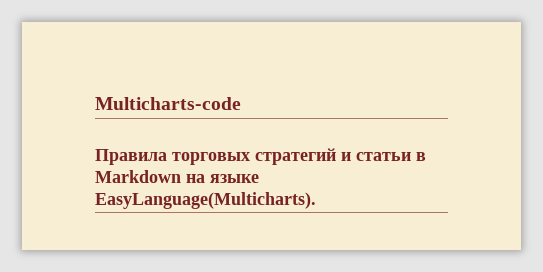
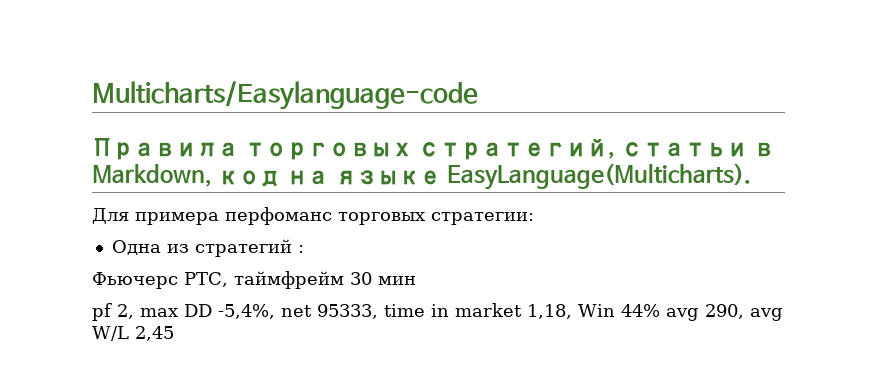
[95,97,241,110] Multicharts-code -> [92,81,478,110] Multicharts/Easylanguage-code
[255,148,426,165] [95,170,259,183] [95,192,316,209] стратегий и статьи в Markdown на языке EasyLanguage(Multicharts). -> [419,138,775,160] [92,163,751,190] [92,207,534,225] [111,239,304,257] [92,271,416,289] [92,303,783,321] [92,326,174,341] стратегий, статьи в Markdown, код на языке EasyLanguage(Multicharts). // Для примера перфоманс торговых стратегии: // Одна из стратегий : // Фьючерс РТС, таймфрейм 30 мин // pf 2, max DD -5,4%, net 95333, time in market 1,18, Win 44% avg 290, avg W/L 2,45

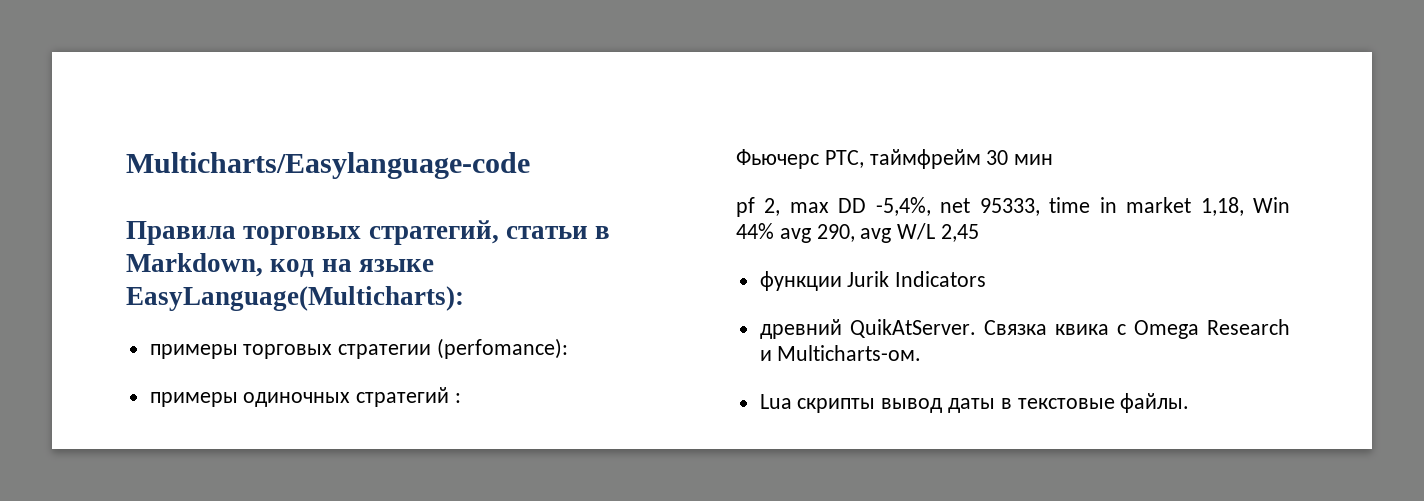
[446,163,751,190] [92,207,534,225] [111,240,189,255] EasyLanguage(Multicharts). // Для примера перфоманс торговых стратегии: // Одна из -> [126,286,464,311] [149,338,569,359] [149,392,351,407] EasyLanguage(Multicharts): // примеры торговых стратегии (perfomance): // примеры одиночных
(174, 333) none -> [759,271,987,291] [759,319,1290,339] [759,345,922,361] [759,393,1190,413] // функции Jurik Indicators // древний QuikAtServer. Связка квика с Omega Research и Multicharts-ом. // Lua скрипты вывод даты в текстовые файлы.

